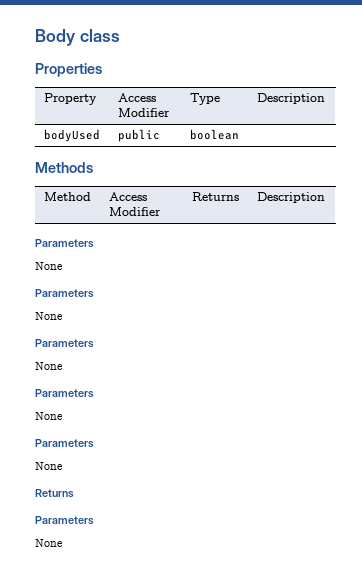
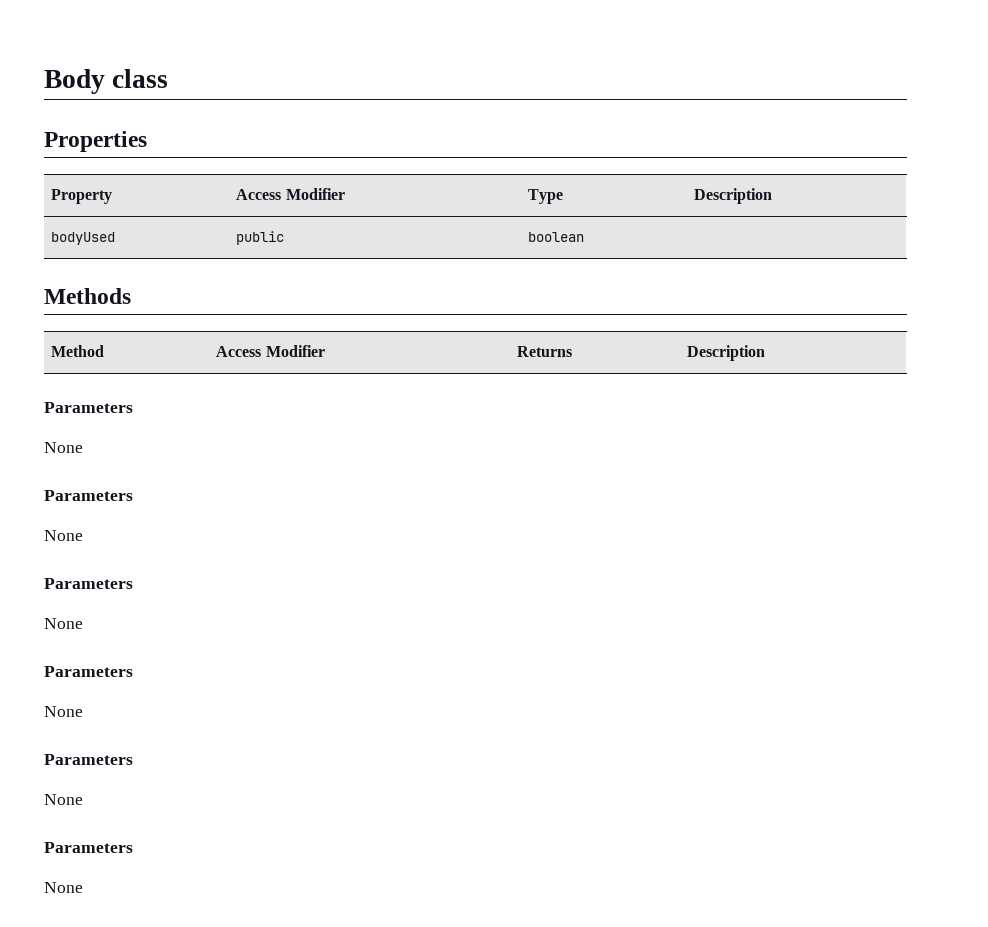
[35,489,74,498] // Returns -> (83, 799) none

